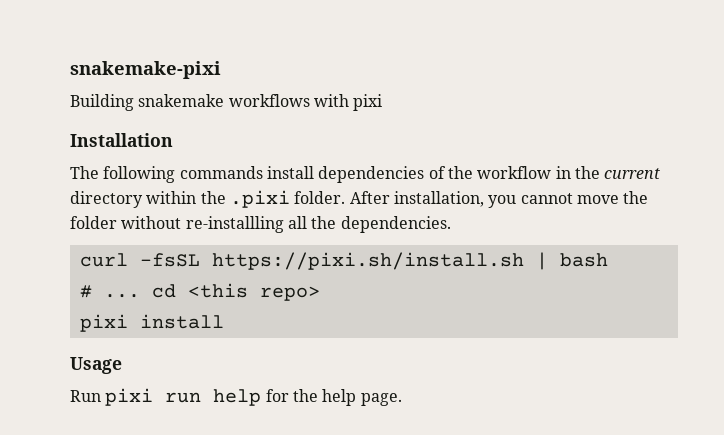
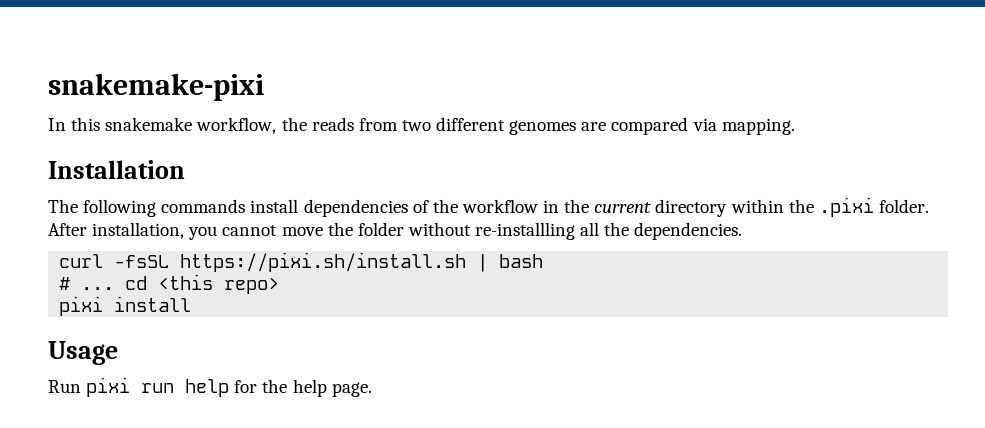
[70,94,383,111] Building snakemake workflows with pixi -> [48,117,795,135] In this snakemake workflow, the reads from two different genomes are compared via mapping.

